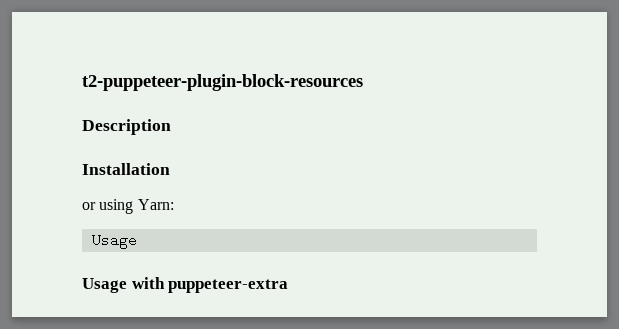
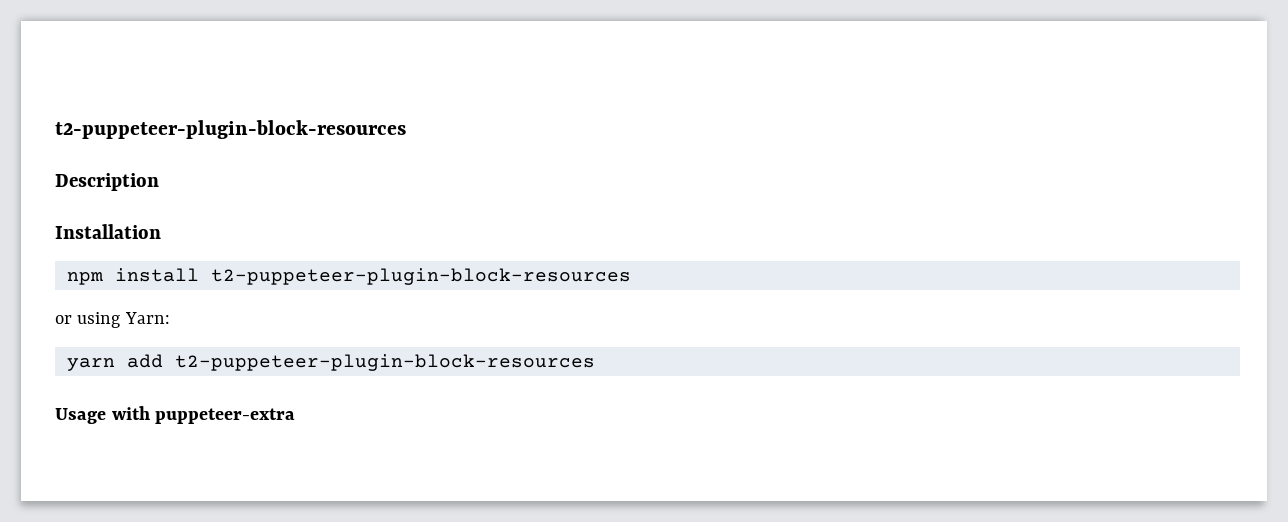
(170, 169) none -> [67,268,631,285] // npm install t2-puppeteer-plugin-block-resources
[91,233,137,249] Usage -> [67,354,595,371] yarn add t2-puppeteer-plugin-block-resources

